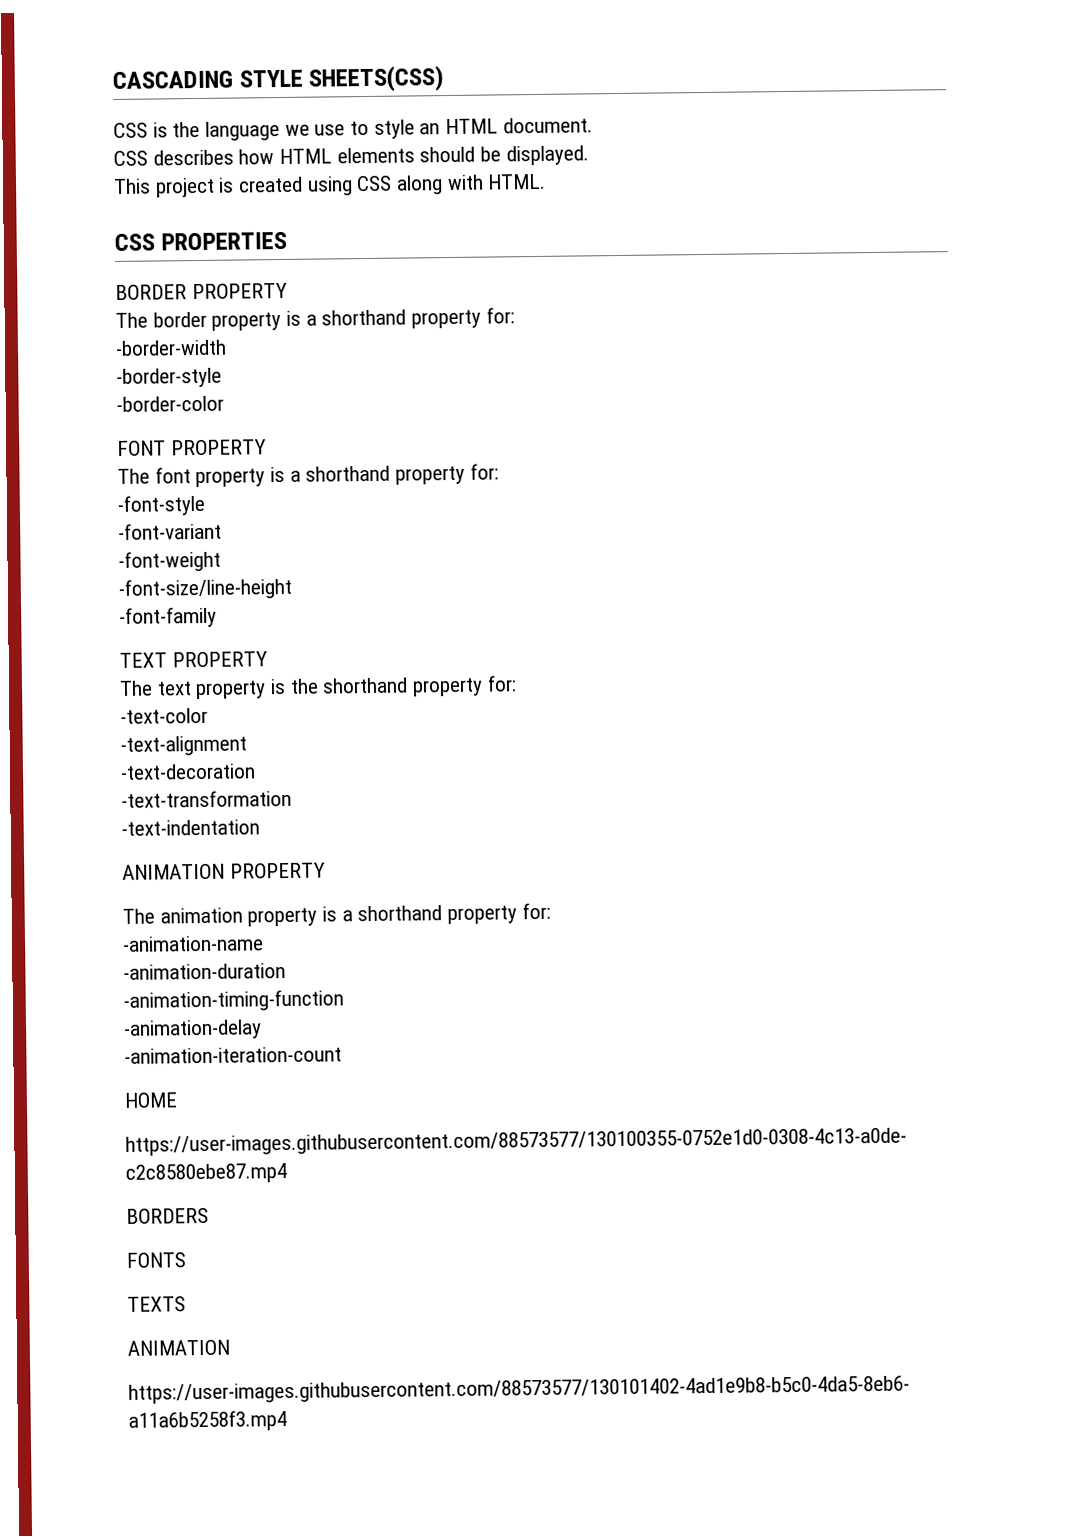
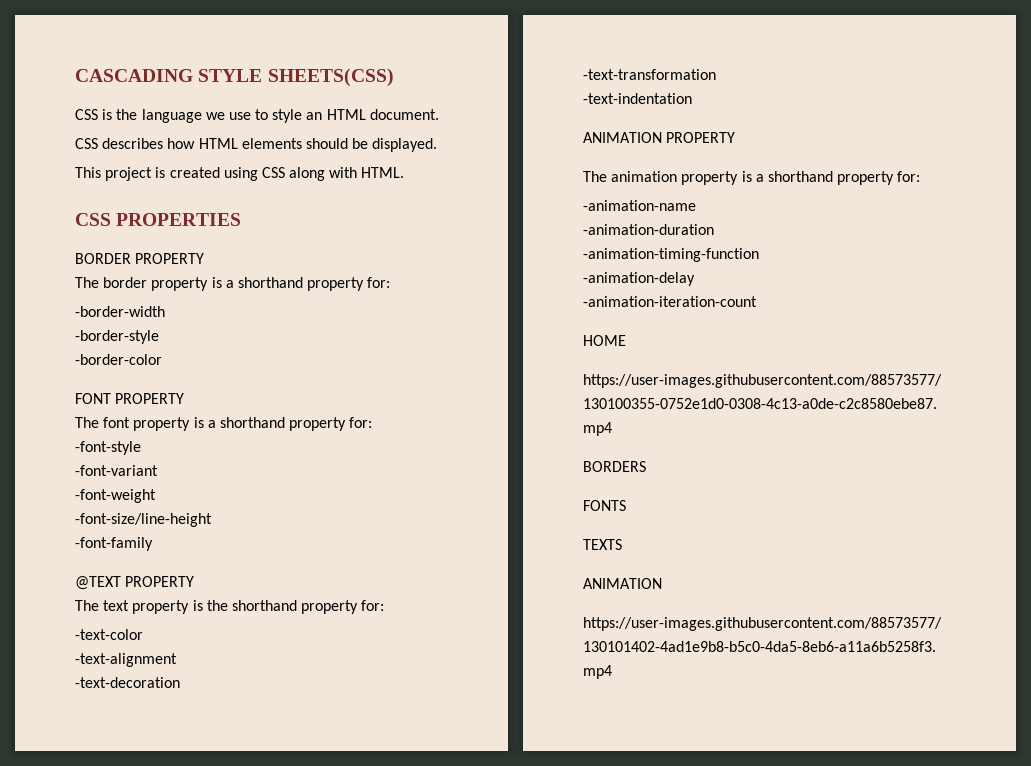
[119,652,167,668] TEXT -> [75,576,121,590] @TEXT

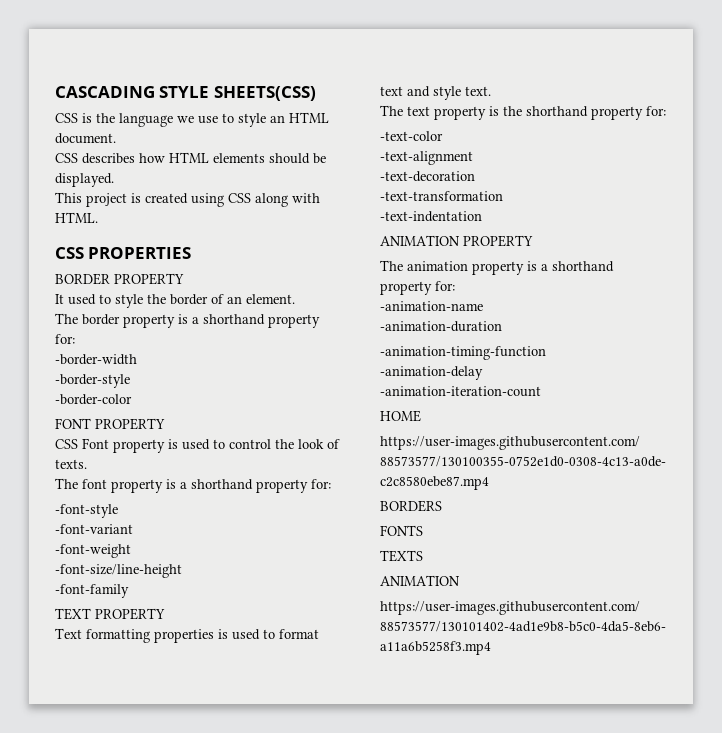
(205, 258) none -> [55,294,295,308] // It used to style the border of an element.
(185, 398) none -> [55,438,340,453] [55,459,87,469] // CSS Font property is used to control the look of texts.
[75,576,195,590] @TEXT PROPERTY -> [55,608,165,620] [55,628,319,643] [380,86,491,100] TEXT PROPERTY // Text formatting properties is used to format text and style text.

